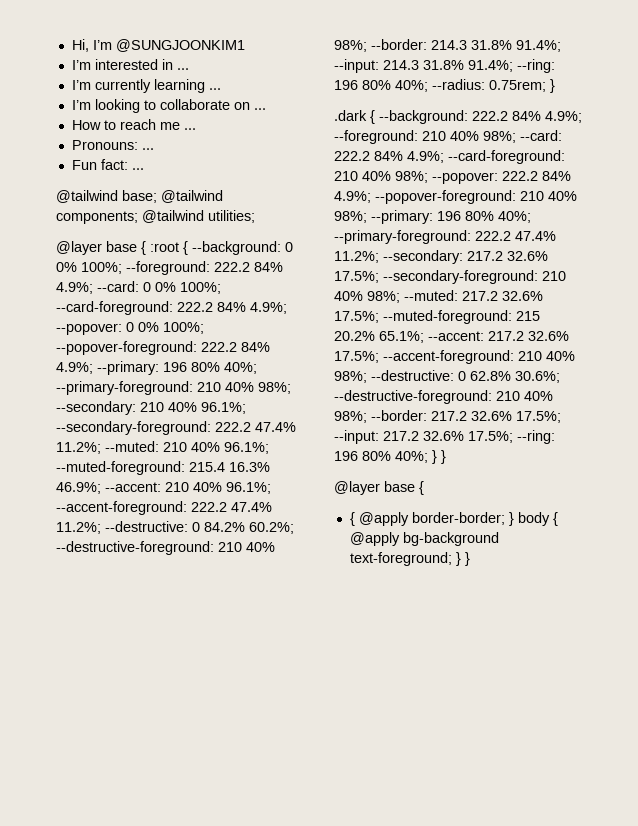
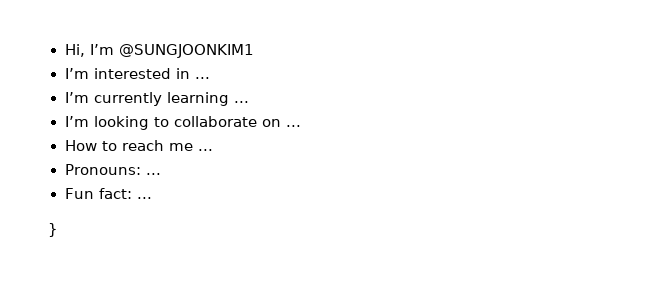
[56,190,223,203] [56,210,255,224] [56,241,293,255] [56,261,283,275] [56,281,221,294] [56,301,287,315] [56,322,204,335] [56,341,270,355] [56,361,257,375] [56,381,291,395] [56,401,246,415] [56,421,296,435] [56,441,269,454] [56,461,270,475] [56,482,271,494] [56,501,272,515] [56,521,294,534] [56,541,275,555] [334,39,561,52] [334,59,555,73] [334,79,555,93] [334,110,582,124] [334,130,562,144] [334,150,565,164] [334,171,571,184] [334,190,577,204] [334,210,531,224] [334,230,556,244] [334,250,548,264] [334,270,566,284] [334,290,543,303] [334,310,540,324] [334,331,569,343] [334,350,575,364] [334,370,560,383] [334,390,553,404] [334,410,561,423] [334,430,555,444] [334,450,446,464] [334,481,424,495] [349,512,558,526] [349,532,499,546] [349,552,461,566] @tailwind base; @tailwind components; @tailwind utilities; // @layer base { :root { --background: 0 0% 100%; --foreground: 222.2 84% 4.9%; --card: 0 0% 100%; --card-foreground: 222.2 84% 4.9%; --popover: 0 0% 100%; --popover-foreground: 222.2 84% 4.9%; --primary: 196 80% 40%; --primary-foreground: 210 40% 98%; --secondary: 210 40% 96.1%; --secondary-foreground: 222.2 47.4% 11.2%; --muted: 210 40% 96.1%; --muted-foreground: 215.4 16.3% 46.9%; --accent: 210 40% 96.1%; --accent-foreground: 222.2 47.4% 11.2%; --destructive: 0 84.2% 60.2%; --destructive-foreground: 210 40% 98%; --border: 214.3 31.8% 91.4%; --input: 214.3 31.8% 91.4%; --ring: 196 80% 40%; --radius: 0.75rem; } // .dark { --background: 222.2 84% 4.9%; --foreground: 210 40% 98%; --card: 222.2 84% 4.9%; --card-foreground: 210 40% 98%; --popover: 222.2 84% 4.9%; --popover-foreground: 210 40% 98%; --primary: 196 80% 40%; --primary-foreground: 222.2 47.4% 11.2%; --secondary: 217.2 32.6% 17.5%; --secondary-foreground: 210 40% 98%; --muted: 217.2 32.6% 17.5%; --muted-foreground: 215 20.2% 65.1%; --accent: 217.2 32.6% 17.5%; --accent-foreground: 210 40% 98%; --destructive: 0 62.8% 30.6%; --destructive-foreground: 210 40% 98%; --border: 217.2 32.6% 17.5%; --input: 217.2 32.6% 17.5%; --ring: 196 80% 40%; } } // @layer base { // { @apply border-border; } body { @apply bg-background text-foreground; } -> (152, 198) none

